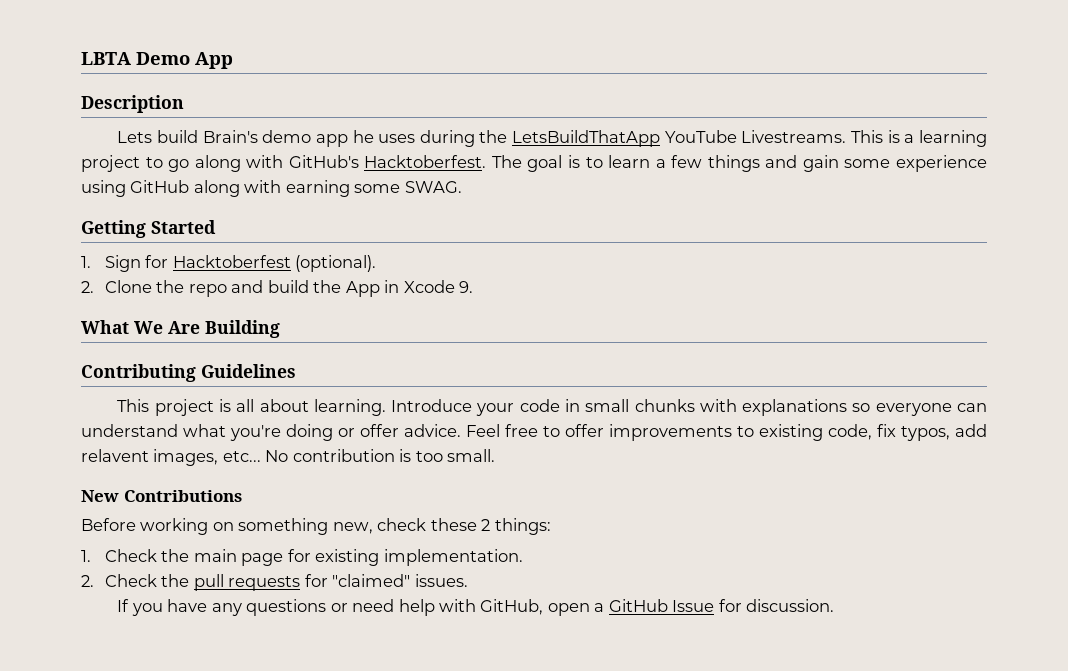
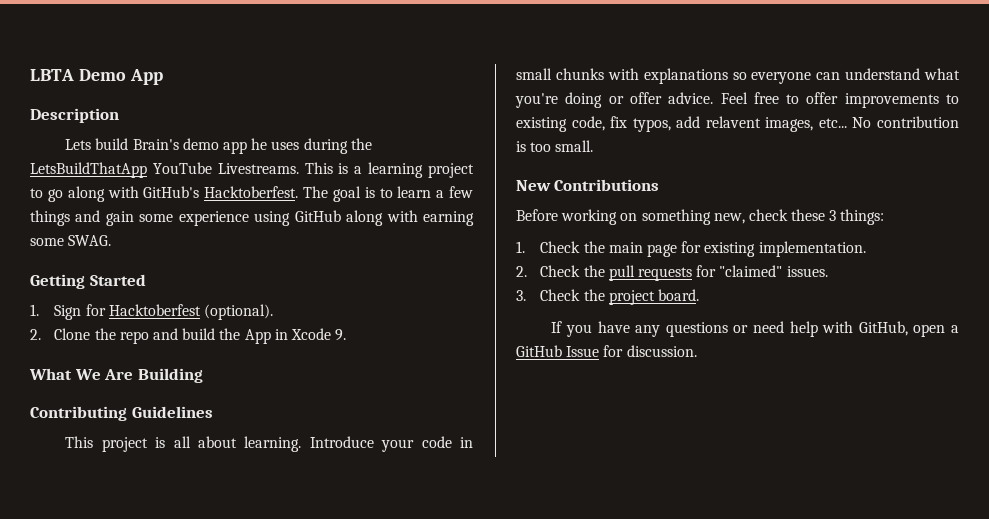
[481,519,491,531] 2 -> [829,210,837,221] 3
(468, 580) none -> [516,289,699,305] // 3. Check the project board.

